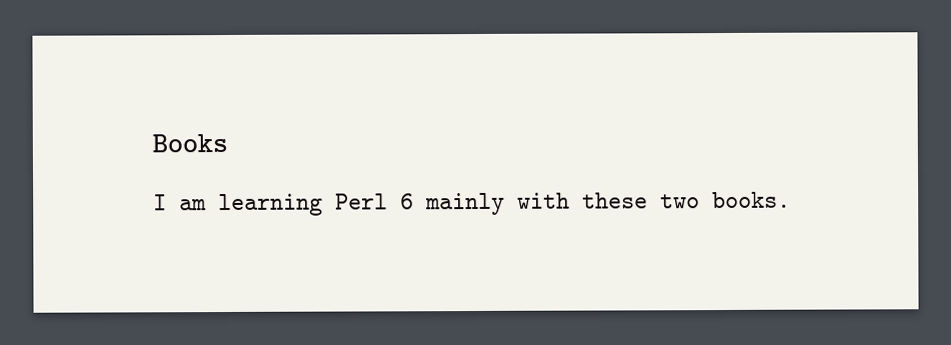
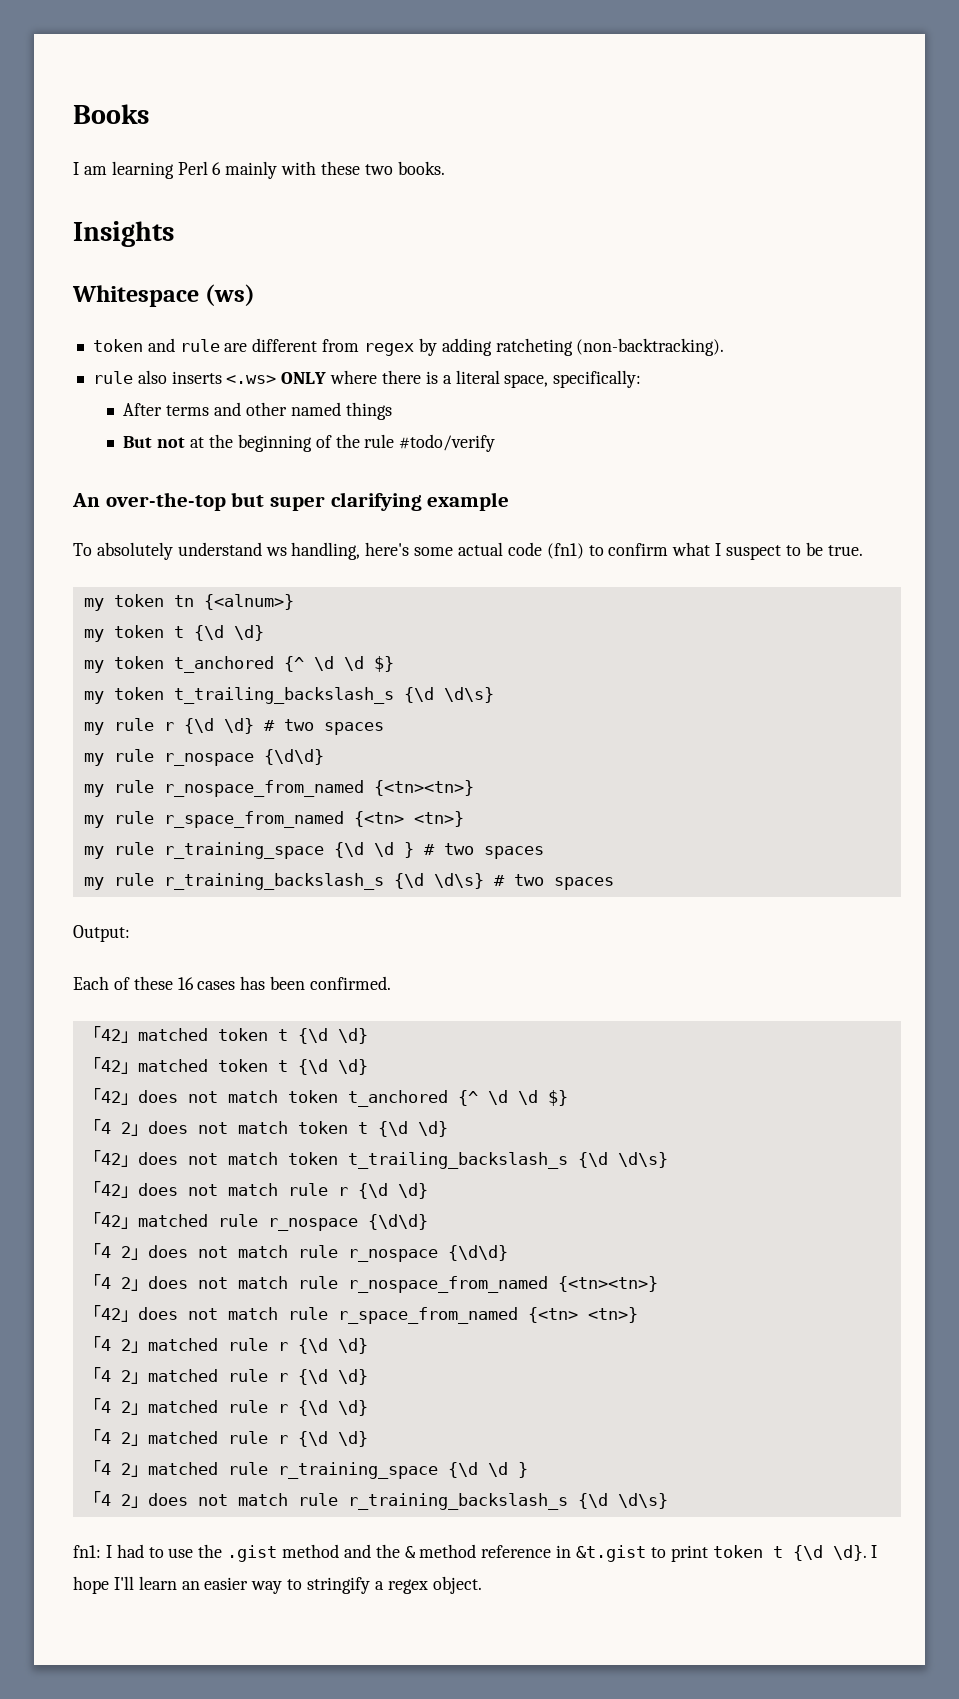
(791, 200) none -> [73,221,174,247] [72,284,256,307] [92,338,725,356] [92,370,642,388] [123,402,392,420] [123,434,496,452] [72,492,510,511] [73,542,863,560] [83,594,294,611] [83,625,264,642] [83,656,394,673] [83,687,494,704] [83,718,384,735] [83,749,324,766] [83,780,474,797] [83,811,464,828] [83,842,544,859] [83,873,614,890] [73,925,130,942] [73,976,392,990] [83,1026,368,1044] [83,1057,368,1075] [83,1088,568,1107] [83,1119,448,1137] [83,1150,668,1169] [83,1181,428,1199] [83,1212,428,1231] [83,1243,508,1262] [83,1274,658,1293] [83,1305,638,1324] [83,1336,368,1354] [83,1367,368,1385] [83,1398,368,1416] [83,1429,368,1447] [83,1460,528,1479] [83,1491,668,1510] [73,1544,878,1562] [73,1576,482,1594] // Insights // Whitespace (ws) // token and rule are different from regex by adding ratcheting (non-backtracking). // rule also inserts <.ws> ONLY where there is a literal space, specifically: // After terms and other named things // But not at the beginning of the rule #todo/verify // An over-the-top but super clarifying example // To absolutely understand ws handling, here's some actual code (fn1) to confirm what I suspect to be true. // my token tn {<alnum>} // my token t {\d \d} // my token t_anchored {^ \d \d $} // my token t_trailing_backslash_s {\d \d\s} // my rule r {\d \d} # two spaces // my rule r_nospace {\d\d} // my rule r_nospace_from_named {<tn><tn>} // my rule r_space_from_named {<tn> <tn>} // my rule r_training_space {\d \d } # two spaces // my rule r_training_backslash_s {\d \d\s} # two spaces // Output: // Each of these 16 cases has been confirmed. // 「42」matched token t {\d \d} // 「42」matched token t {\d \d} // 「42」does not match token t_anchored {^ \d \d $} // 「4 2」does not match token t {\d \d} // 「42」does not match token t_trailing_backslash_s {\d \d\s} // 「42」does not match rule r {\d \d} // 「42」matched rule r_nospace {\d\d} // 「4 2」does not match rule r_nospace {\d\d} // 「4 2」does not match rule r_nospace_from_named {<tn><tn>} // 「42」does not match rule r_space_from_named {<tn> <tn>} // 「4 2」matched rule r {\d \d} // 「4 2」matched rule r {\d \d} // 「4 2」matched rule r {\d \d} // 「4 2」matched rule r {\d \d} // 「4 2」matched rule r_training_space {\d \d } // 「4 2」does not match rule r_training_backslash_s {\d \d\s} // fn1: I had to use the .gist method and the & method reference in &t.gist to print token t {\d \d}. I hope I'll learn an easier way to stringify a regex object.

